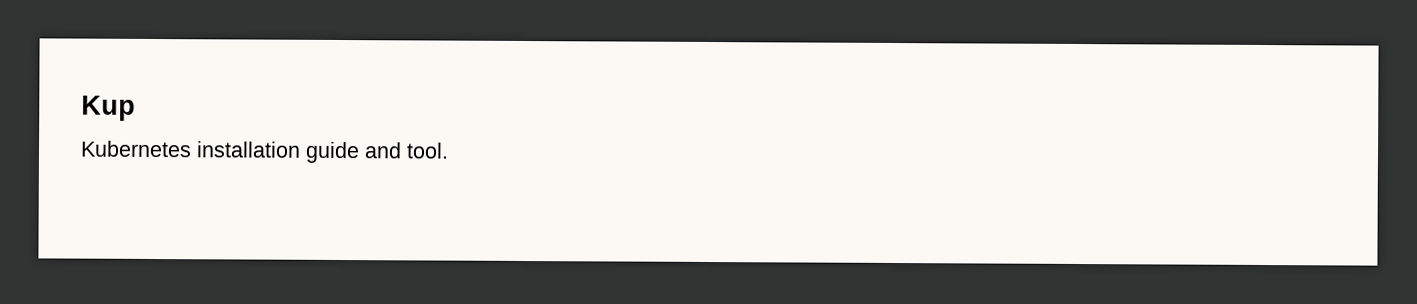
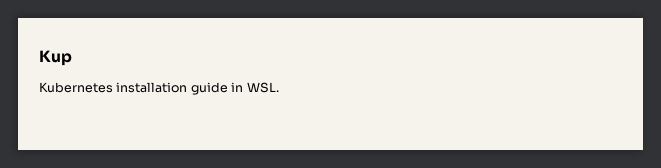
[364,142,449,159] and tool. -> [231,82,279,93] in WSL.

